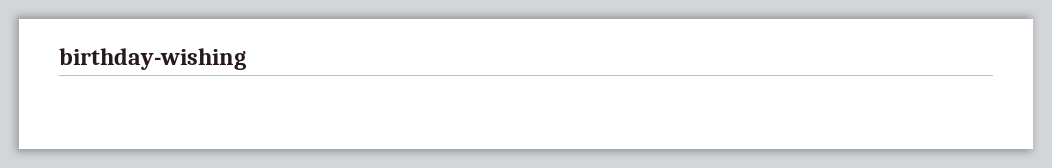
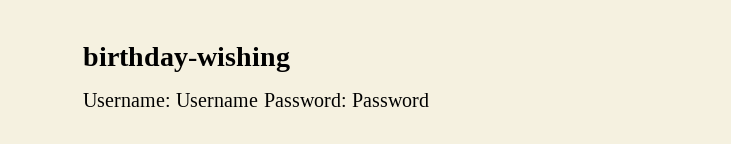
(246, 59) none -> [83,93,430,107] // Username: Username Password: Password

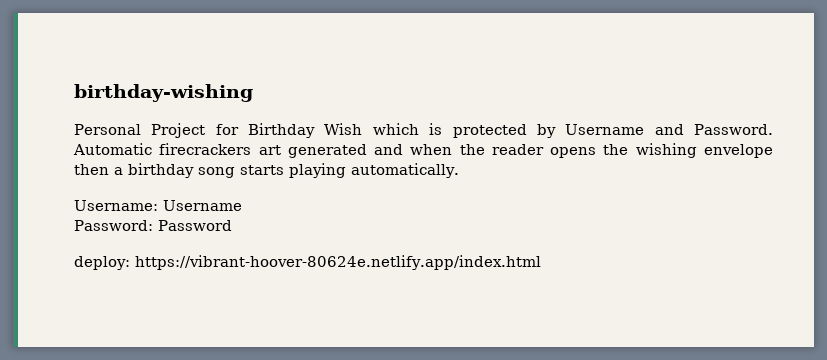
(290, 59) none -> [74,123,774,138] [73,143,773,158] [74,163,459,178] // Personal Project for Birthday Wish which is protected by Username and Password. Automatic firecrackers art generated and when the reader opens the wishing envelope then a birthday song starts playing automatically.
(259, 100) none -> (242, 205) //
(430, 100) none -> [74,255,541,270] // deploy: https://vibrant-hoover-80624e.netlify.app/index.html

